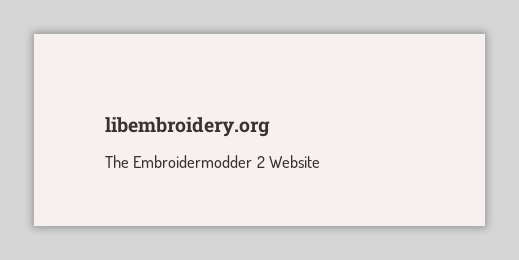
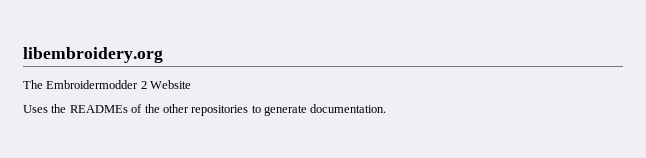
(321, 161) none -> [23,104,387,116] // Uses the READMEs of the other repositories to generate documentation.

